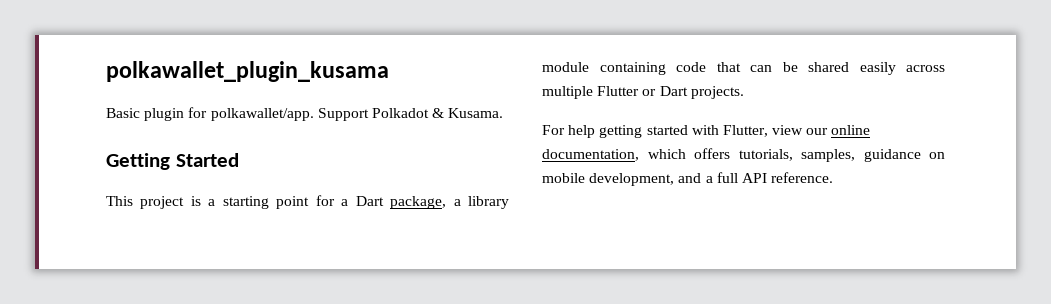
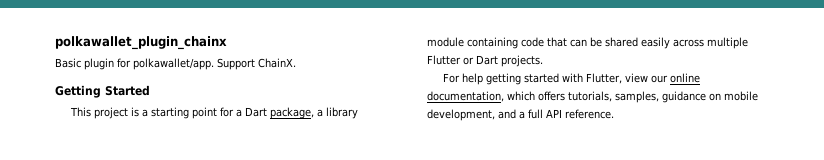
[106,61,389,82] polkawallet_plugin_kusama -> [55,36,227,50] polkawallet_plugin_chainx
[371,108,504,118] Polkadot & Kusama. -> [258,58,296,68] ChainX.

